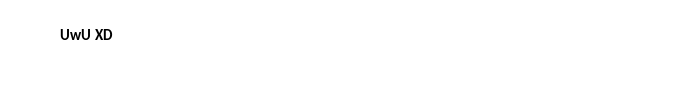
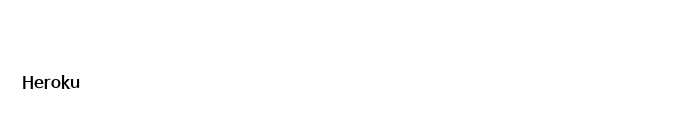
[60,29,113,40] UwU XD -> [22,75,80,89] Heroku

